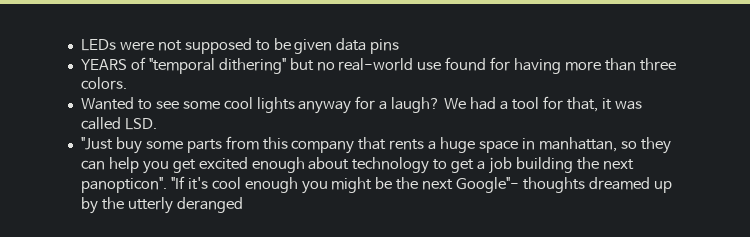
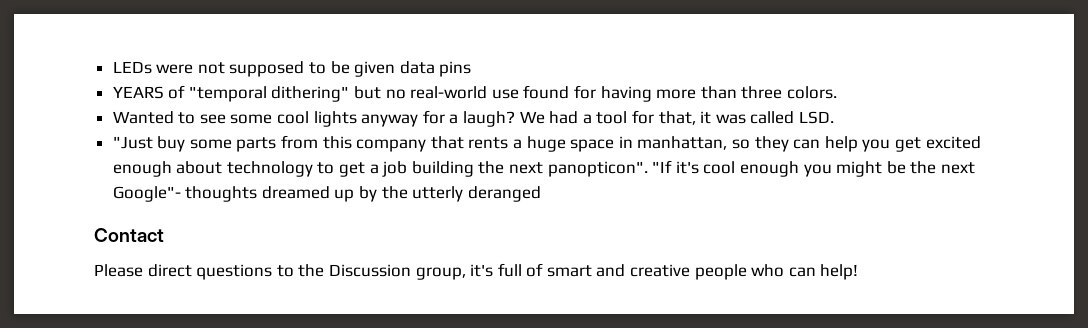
(243, 205) none -> [94,228,164,242] [94,263,859,280] // Contact // Please direct questions to the Discussion group, it's full of smart and creative people who can help!

